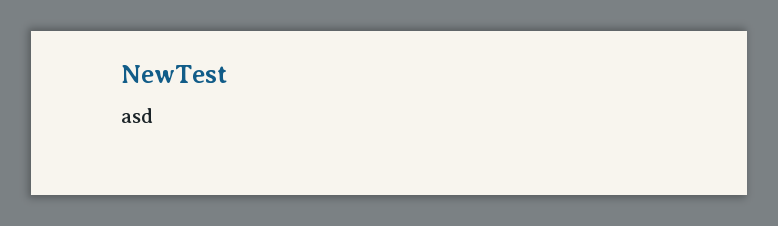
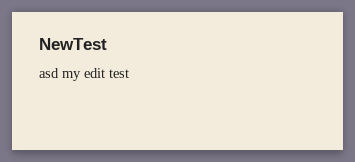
(153, 115) none -> [62,68,129,81] my edit test

